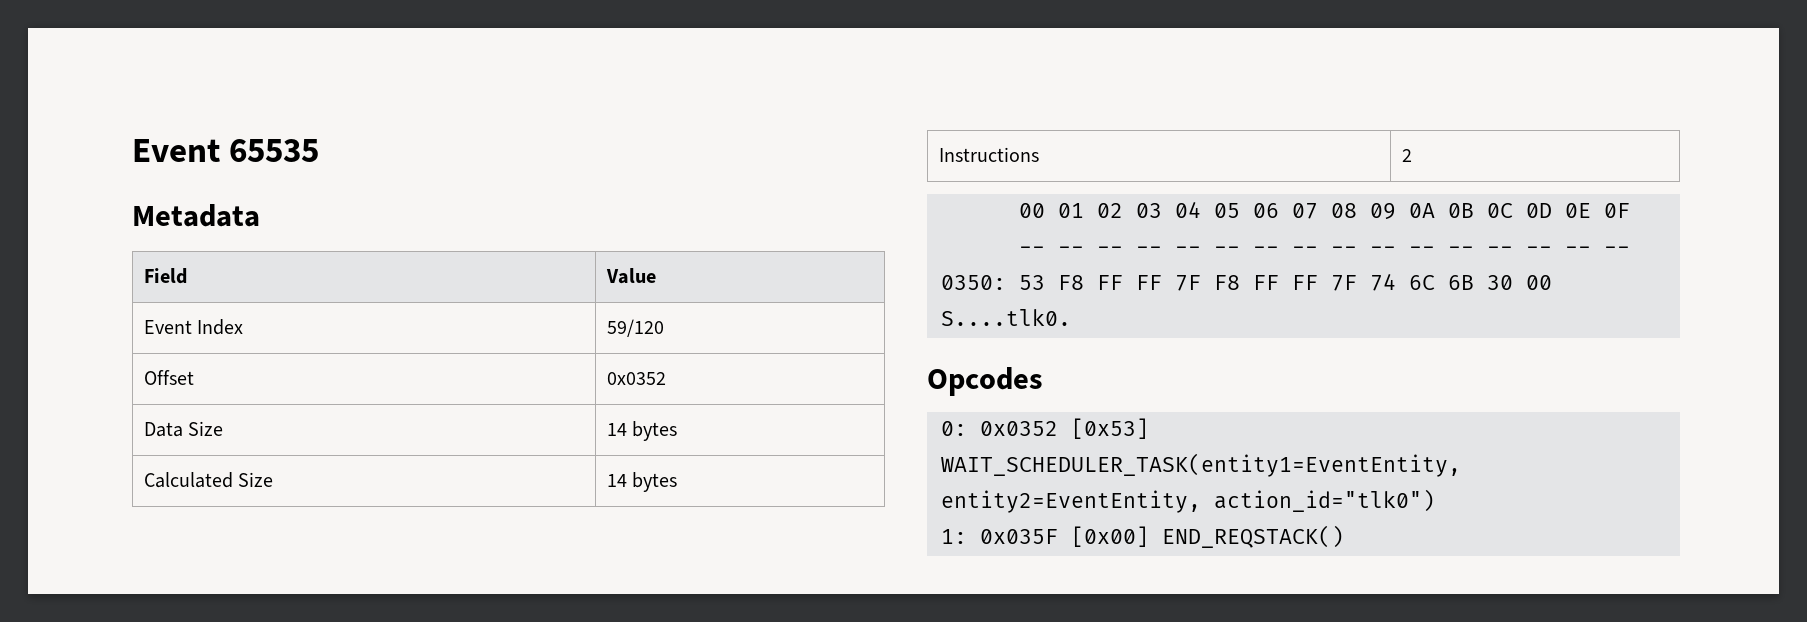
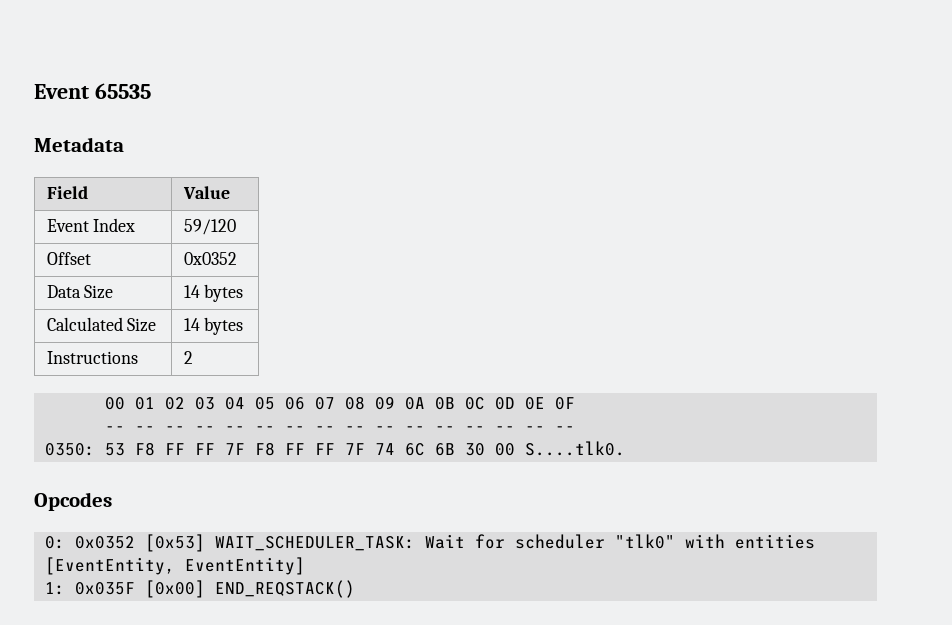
[940,453,1461,477] [940,489,1435,513] WAIT_SCHEDULER_TASK(entity1=EventEntity, entity2=EventEntity, action_id="tlk0") -> [214,534,815,551] [44,557,305,575] WAIT_SCHEDULER_TASK: Wait for scheduler "tlk0" with entities [EventEntity, EventEntity]

